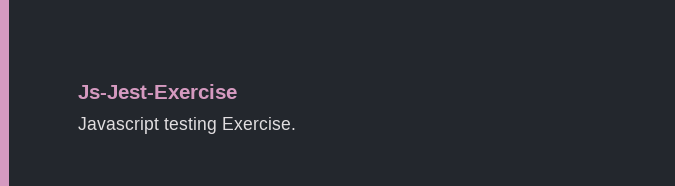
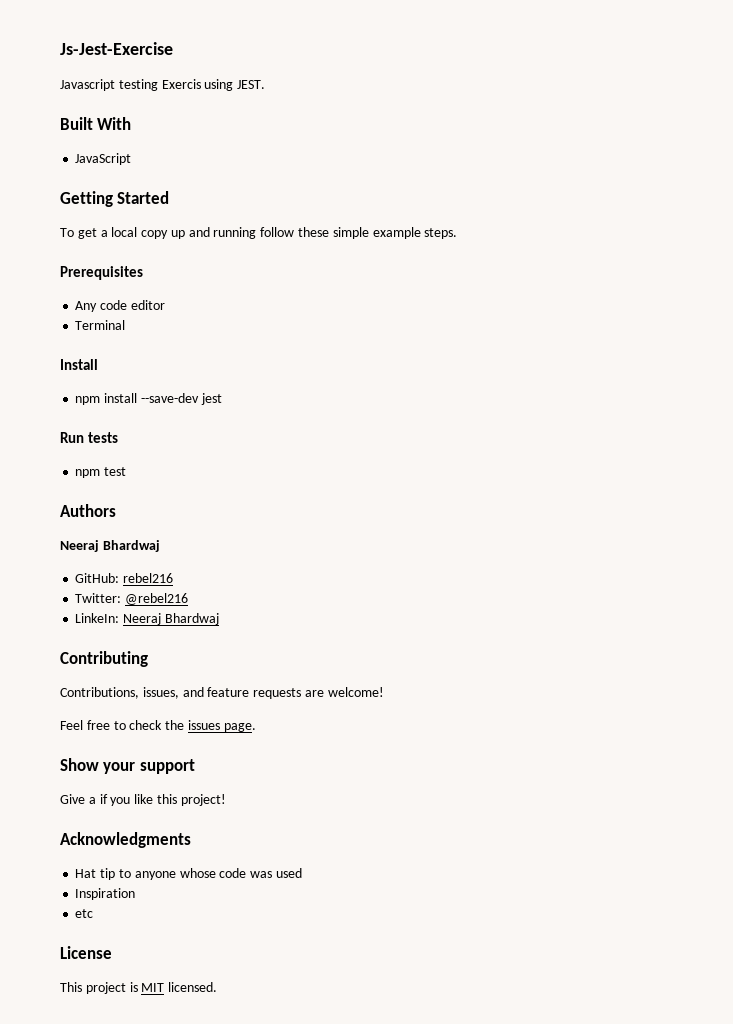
[222,117,296,130] Exercise. -> [161,79,266,91] [60,117,132,130] [75,153,132,165] [60,191,170,207] [60,227,458,239] [60,266,143,280] [75,300,165,312] [75,320,126,330] [60,359,98,370] [75,393,222,405] [60,432,119,443] [75,467,127,478] [60,504,116,517] [60,540,160,552] [75,573,174,583] [75,593,189,605] [75,613,219,625] [60,651,148,667] [60,687,384,699] [60,720,256,732] [60,758,195,774] [60,794,226,806] [60,832,191,848] [75,868,302,880] [75,888,136,900] [75,909,94,918] [60,946,112,959] [60,982,218,994] Exercis using JEST. // Built With // JavaScript // Getting Started // To get a local copy up and running follow these simple example steps. // Prerequisites // Any code editor // Terminal // Install // npm install --save-dev jest // Run tests // npm test // Authors // Neeraj Bhardwaj // GitHub: rebel216 // Twitter: @rebel216 // LinkeIn: Neeraj Bhardwaj // Contributing // Contributions, issues, and feature requests are welcome! // Feel free to check the issues page. // Show your support // Give a if you like this project! // Acknowledgments // Hat tip to anyone whose code was used // Inspiration // etc // License // This project is MIT licensed.

